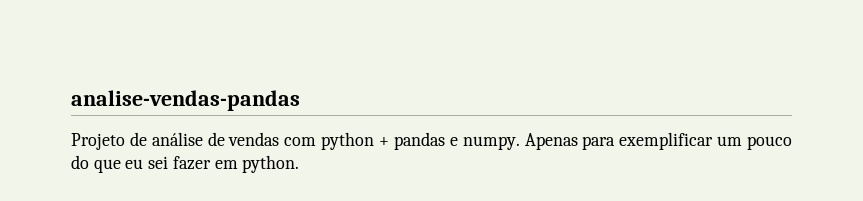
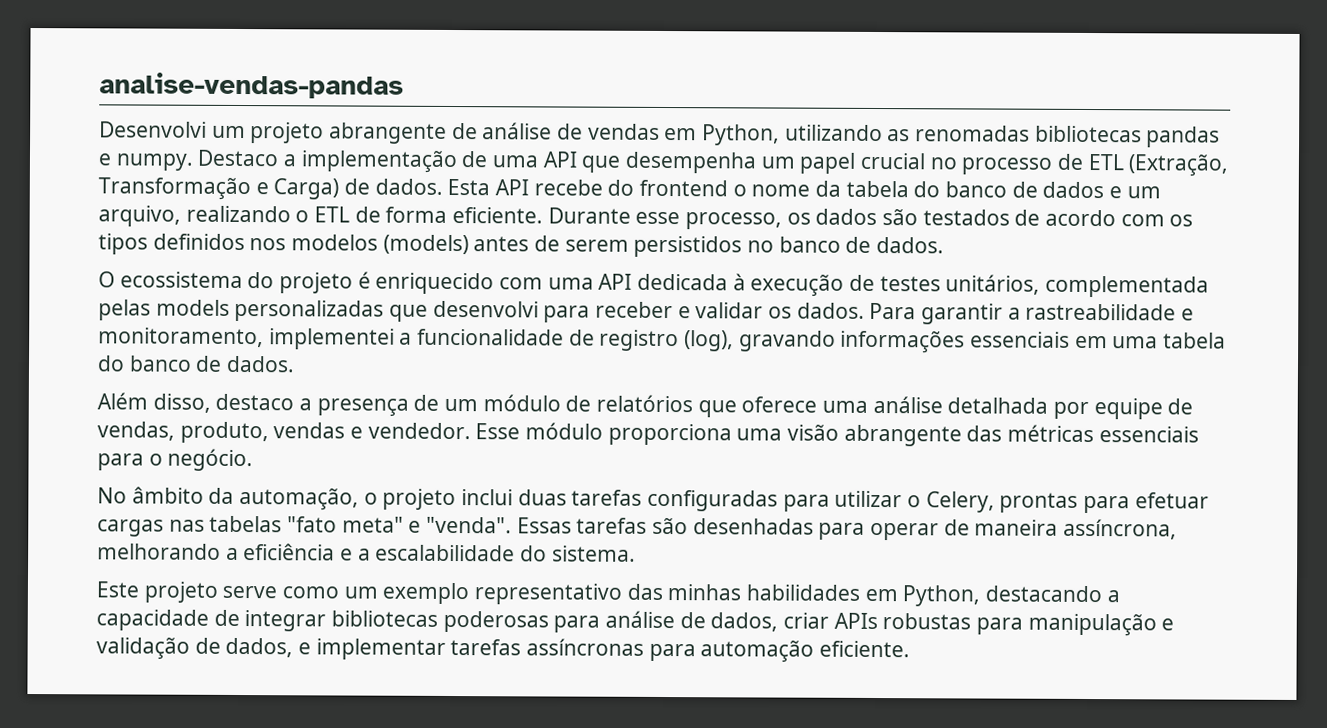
[71,132,793,150] [71,155,300,173] Projeto de análise de vendas com python + pandas e numpy. Apenas para exemplificar um pouco do que eu sei fazer em python. -> [99,121,1221,148] [98,149,1229,177] [98,177,1161,201] [98,205,1194,230] [98,233,945,258] [98,271,1210,298] [98,299,1195,325] [98,327,1227,354] [97,355,296,373] [97,392,1194,420] [97,421,1199,447] [97,448,254,472] [97,486,1209,514] [97,515,1178,541] [97,543,636,562] [96,581,1120,607] [96,609,1175,637] [96,637,911,663] Desenvolvi um projeto abrangente de análise de vendas em Python, utilizando as renomadas bibliotecas pandas e numpy. Destaco a implementação de uma API que desempenha um papel crucial no processo de ETL (Extração, Transformação e Carga) de dados. Esta API recebe do frontend o nome da tabela do banco de dados e um arquivo, realizando o ETL de forma eficiente. Durante esse processo, os dados são testados de acordo com os tipos definidos nos modelos (models) antes de serem persistidos no banco de dados. // O ecossistema do projeto é enriquecido com uma API dedicada à execução de testes unitários, complementada pelas models personalizadas que desenvolvi para receber e validar os dados. Para garantir a rastreabilidade e monitoramento, implementei a funcionalidade de registro (log), gravando informações essenciais em uma tabela do banco de dados. // Além disso, destaco a presença de um módulo de relatórios que oferece uma análise detalhada por equipe de vendas, produto, vendas e vendedor. Esse módulo proporciona uma visão abrangente das métricas essenciais para o negócio. // No âmbito da automação, o projeto inclui duas tarefas configuradas para utilizar o Celery, prontas para efetuar cargas nas tabelas "fato meta" e "venda". Essas tarefas são desenhadas para operar de maneira assíncrona, melhorando a eficiência e a escalabilidade do sistema. // Este projeto serve como um exemplo representativo das minhas habilidades em Python, destacando a capacidade de integrar bibliotecas poderosas para análise de dados, criar APIs robustas para manipulação e validação de dados, e implementar tarefas assíncronas para automação eficiente.

